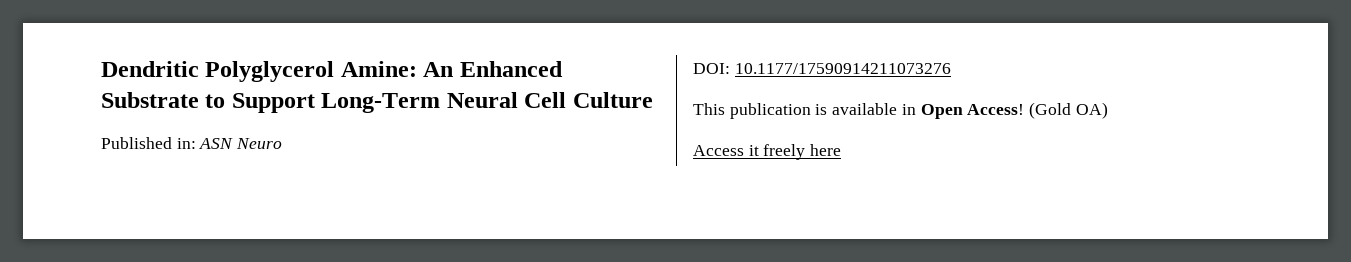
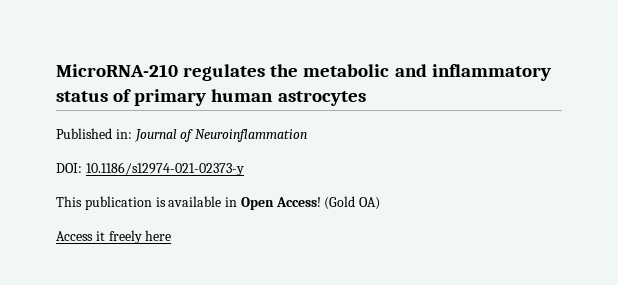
[101,61,563,82] [101,92,653,113] Dendritic Polyglycerol Amine: An Enhanced Substrate to Support Long-Term Neural Cell Culture -> [56,64,551,81] [56,89,366,106] MicroRNA-210 regulates the metabolic and inflammatory status of primary human astrocytes
[199,138,283,149] ASN Neuro -> [134,129,308,142] Journal of Neuroinflammation
[734,63,951,74] 10.1177/17590914211073276 -> [85,162,244,176] 10.1186/s12974-021-02373-y

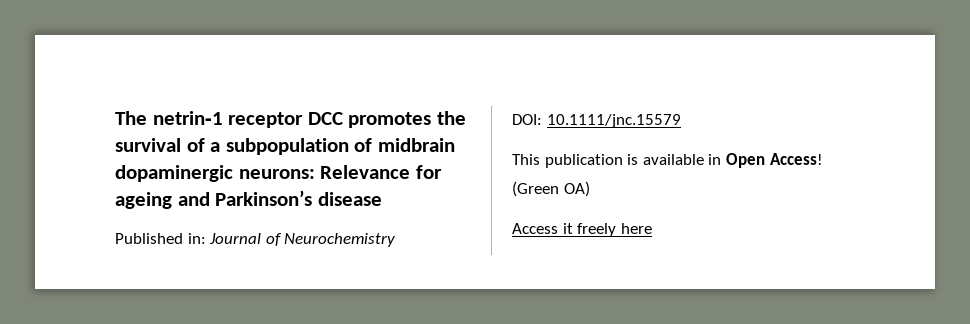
[56,64,551,81] [56,89,366,106] MicroRNA-210 regulates the metabolic and inflammatory status of primary human astrocytes -> [115,111,466,128] [115,138,455,155] [115,165,442,182] [115,190,382,209] The netrin‐1 receptor DCC promotes the survival of a subpopulation of midbrain dopaminergic neurons: Relevance for ageing and Parkinson’s disease
[195,129,308,142] Neuroinflammation -> [284,233,396,247] Neurochemistry
[85,162,244,176] 10.1186/s12974-021-02373-y -> [546,114,681,128] 10.1111/jnc.15579
[324,196,356,210] (Gold -> [512,181,559,197] (Green

